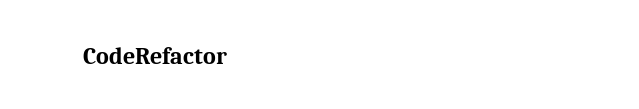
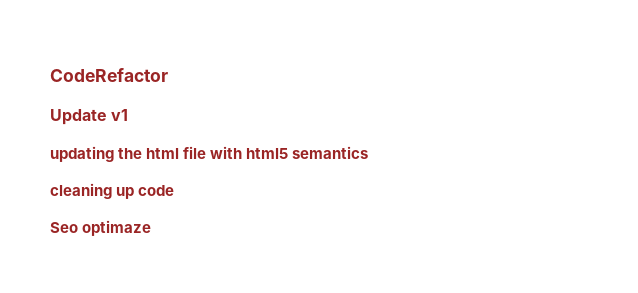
(227, 55) none -> [50,109,129,125] [50,146,369,162] [50,183,175,199] [50,220,152,236] // Update v1 // updating the html file with html5 semantics // cleaning up code // Seo optimaze

